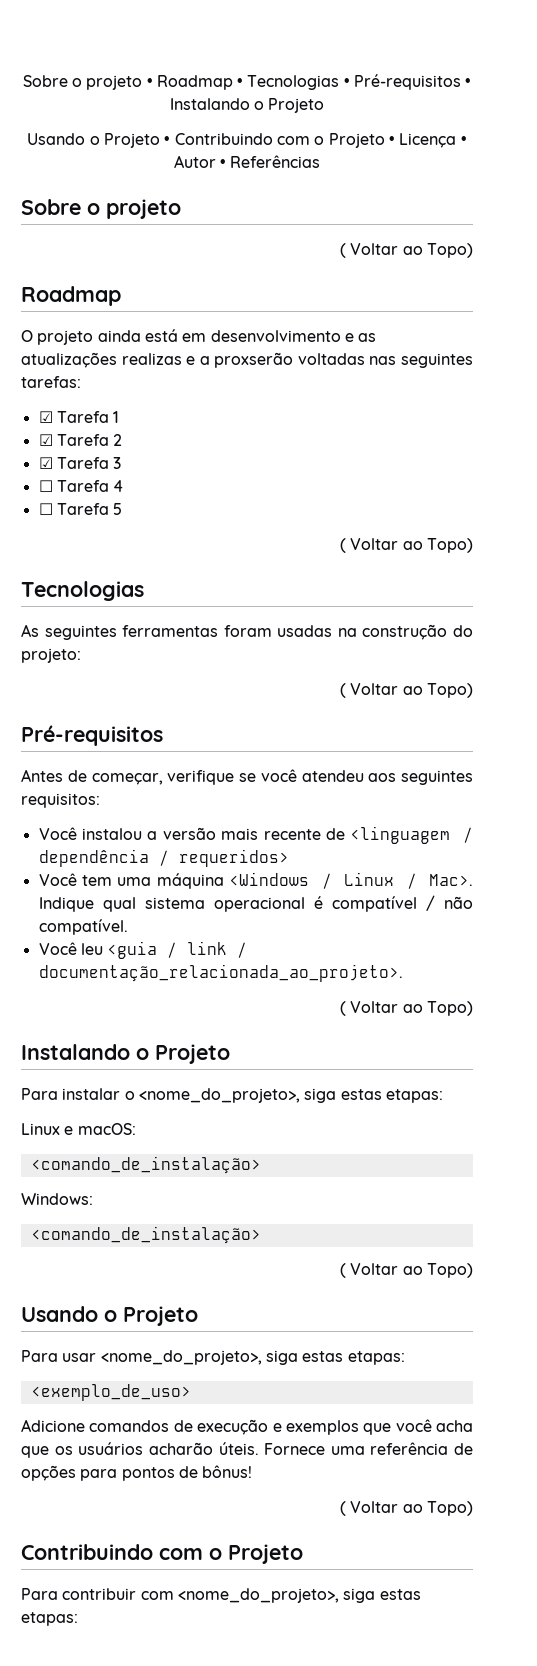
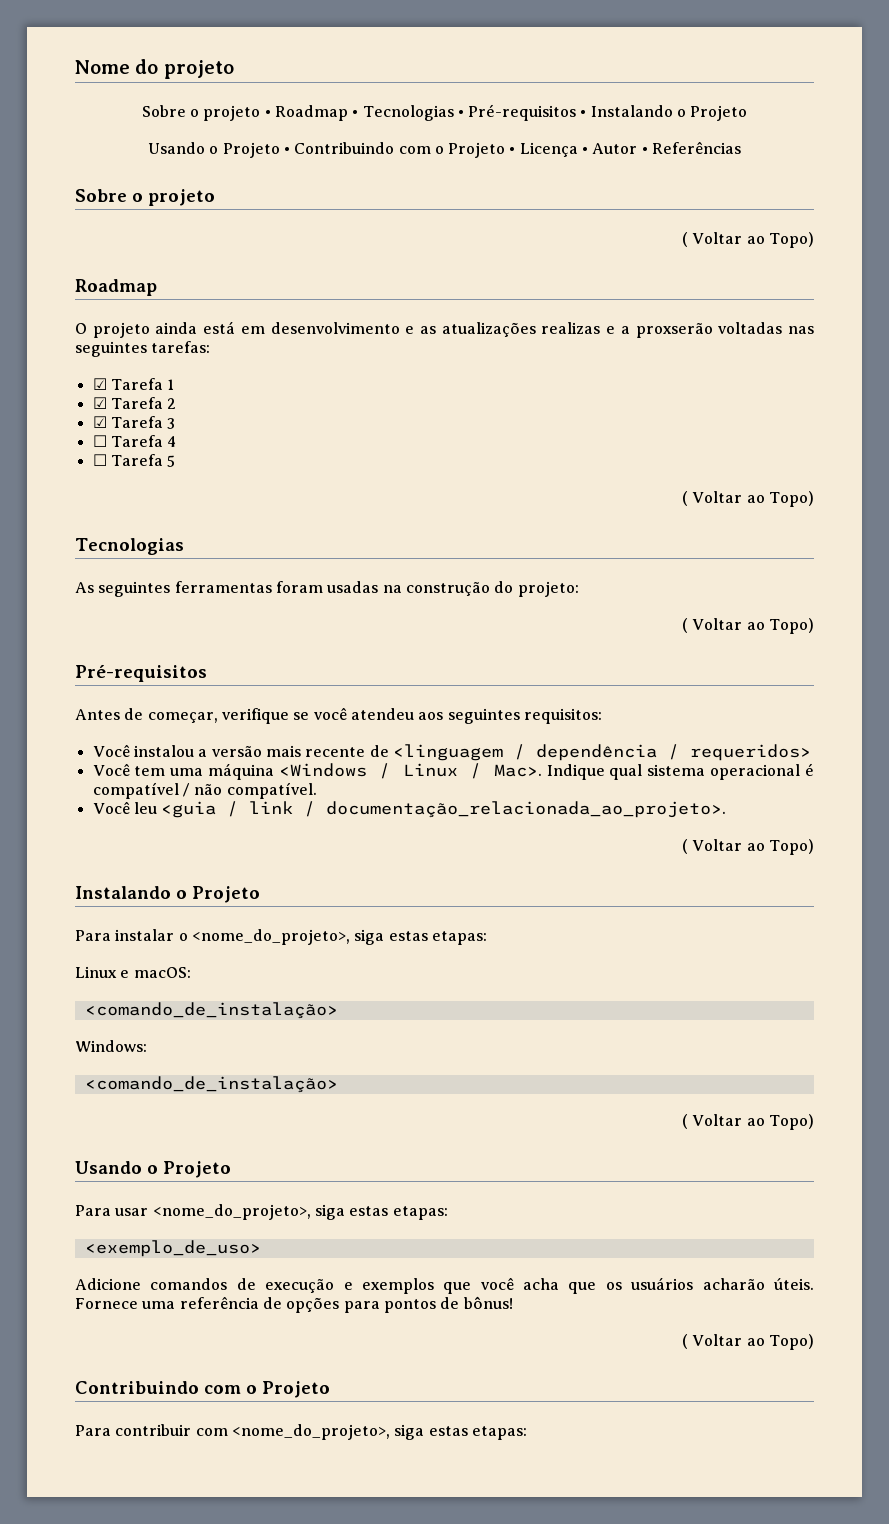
(22, 81) none -> [75,59,234,79] Nome do projeto //

